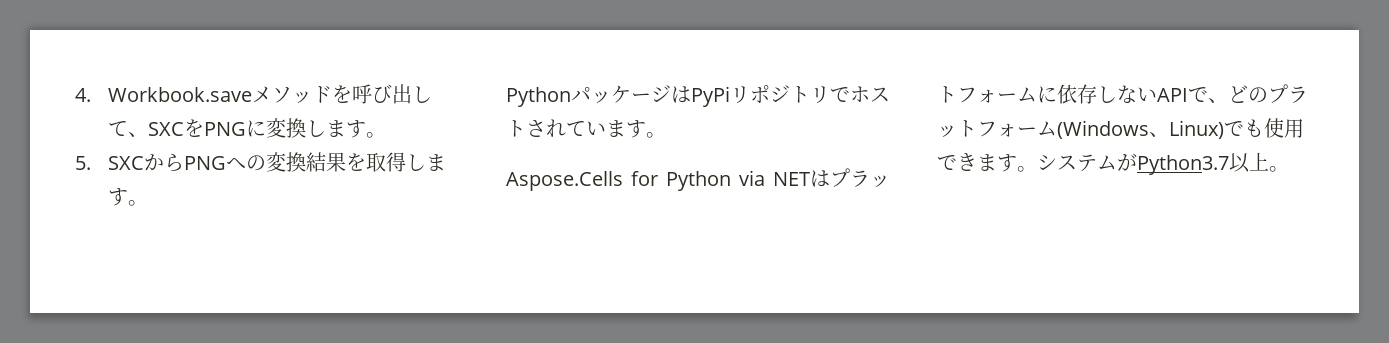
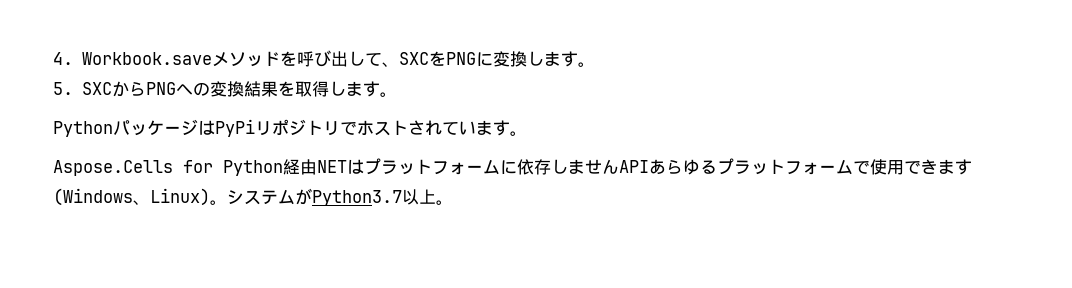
[738,170,765,186] via -> [283,159,317,175] 経由
[1117,84,1308,103] [937,119,1264,139] ないAPIで、どのプラットフォーム(Windows、Linux)でも -> [568,158,870,175] ませんAPIあらゆるプラットフォームで
(1017, 163) none -> [53,188,210,206] (Windows、Linux)

